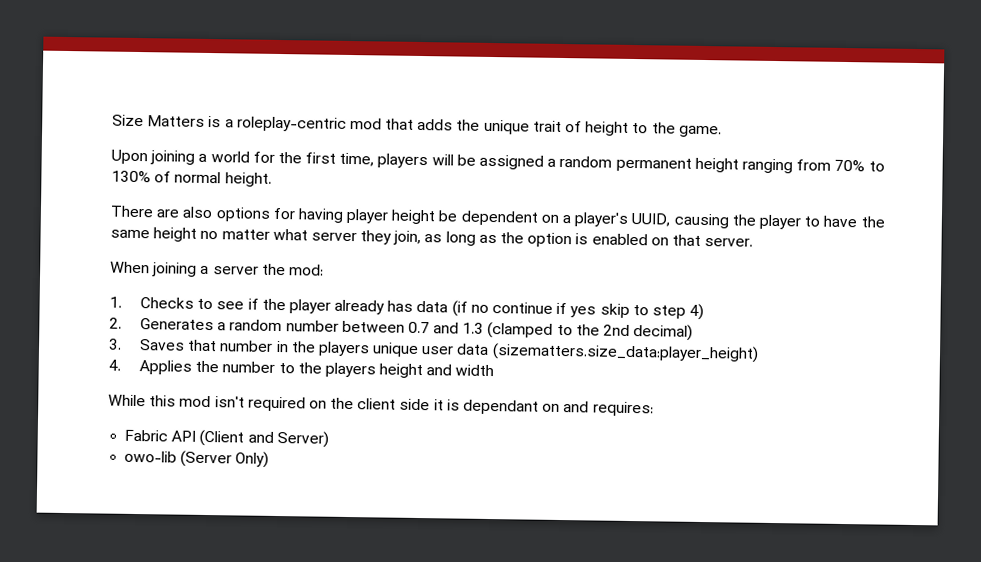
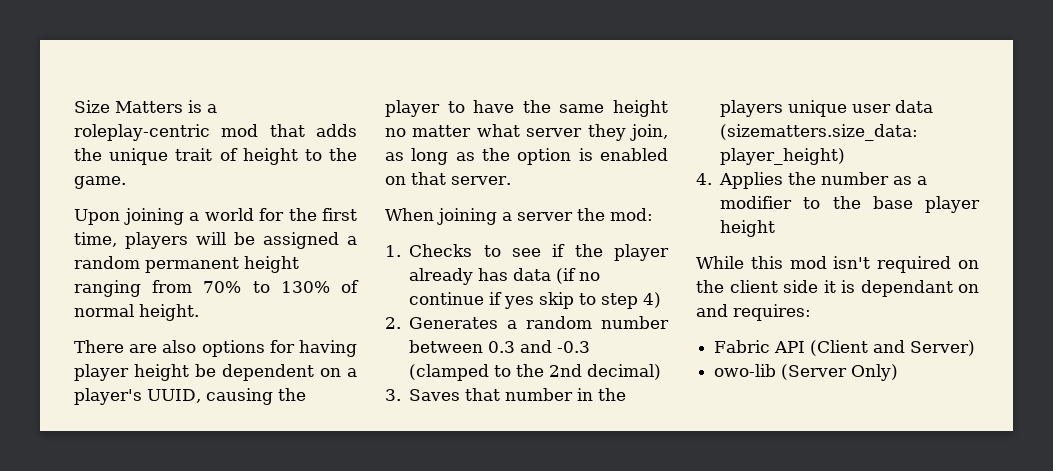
[407,321,485,334] 0.7 and 1.3 -> [488,340,591,353] 0.3 and -0.3
[278,362,495,379] to the players height and width -> [893,176,928,185] [720,196,980,213] [720,220,776,237] as a modifier to the base player height

